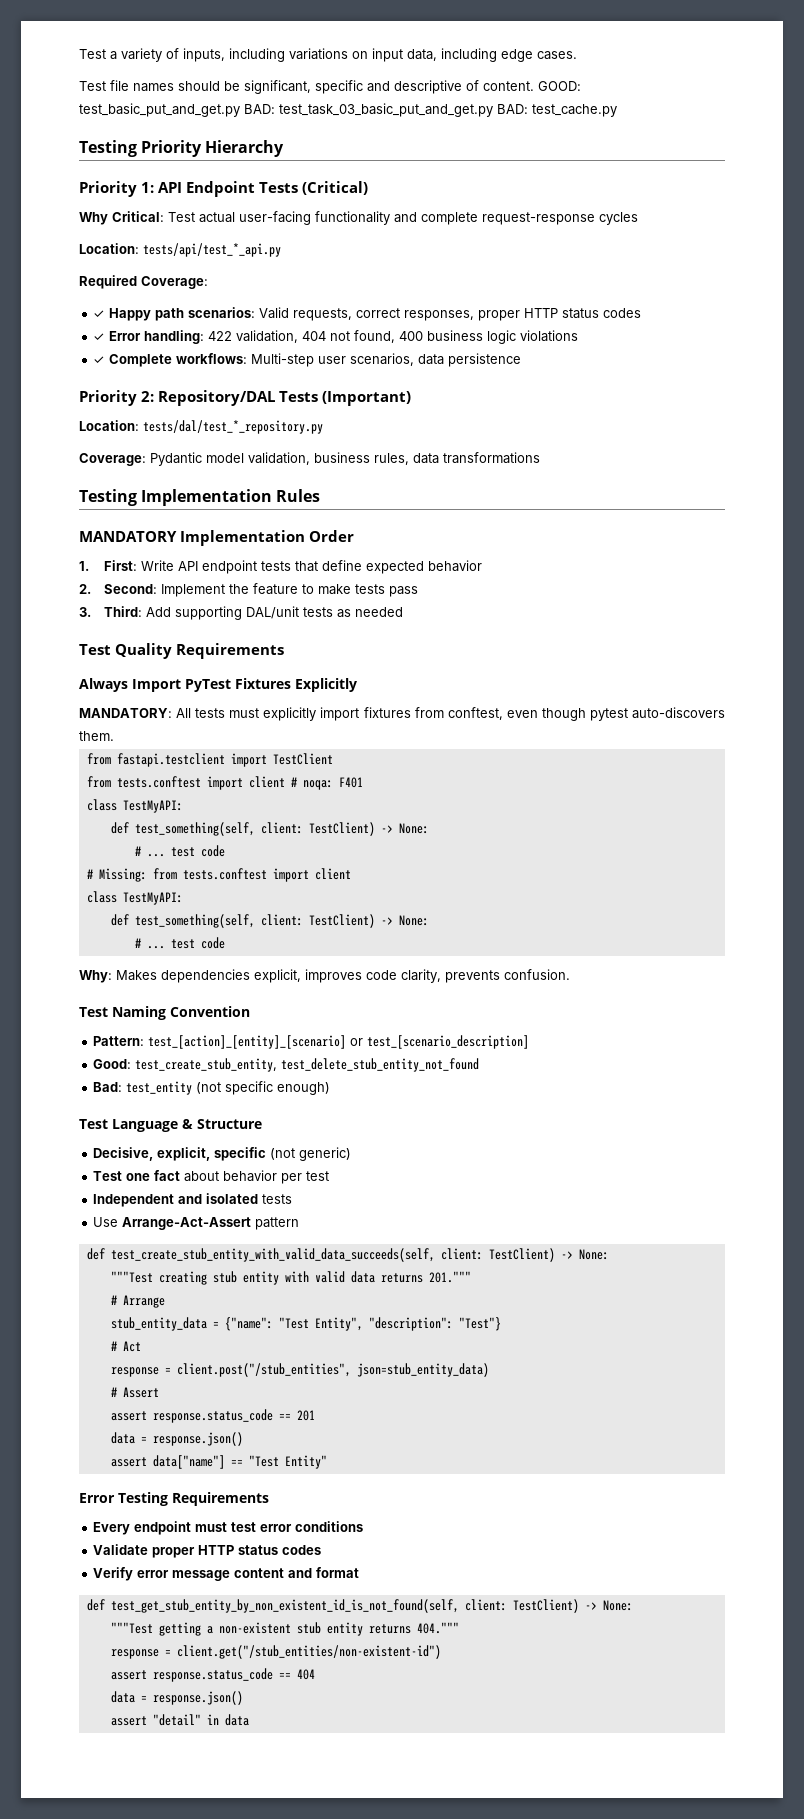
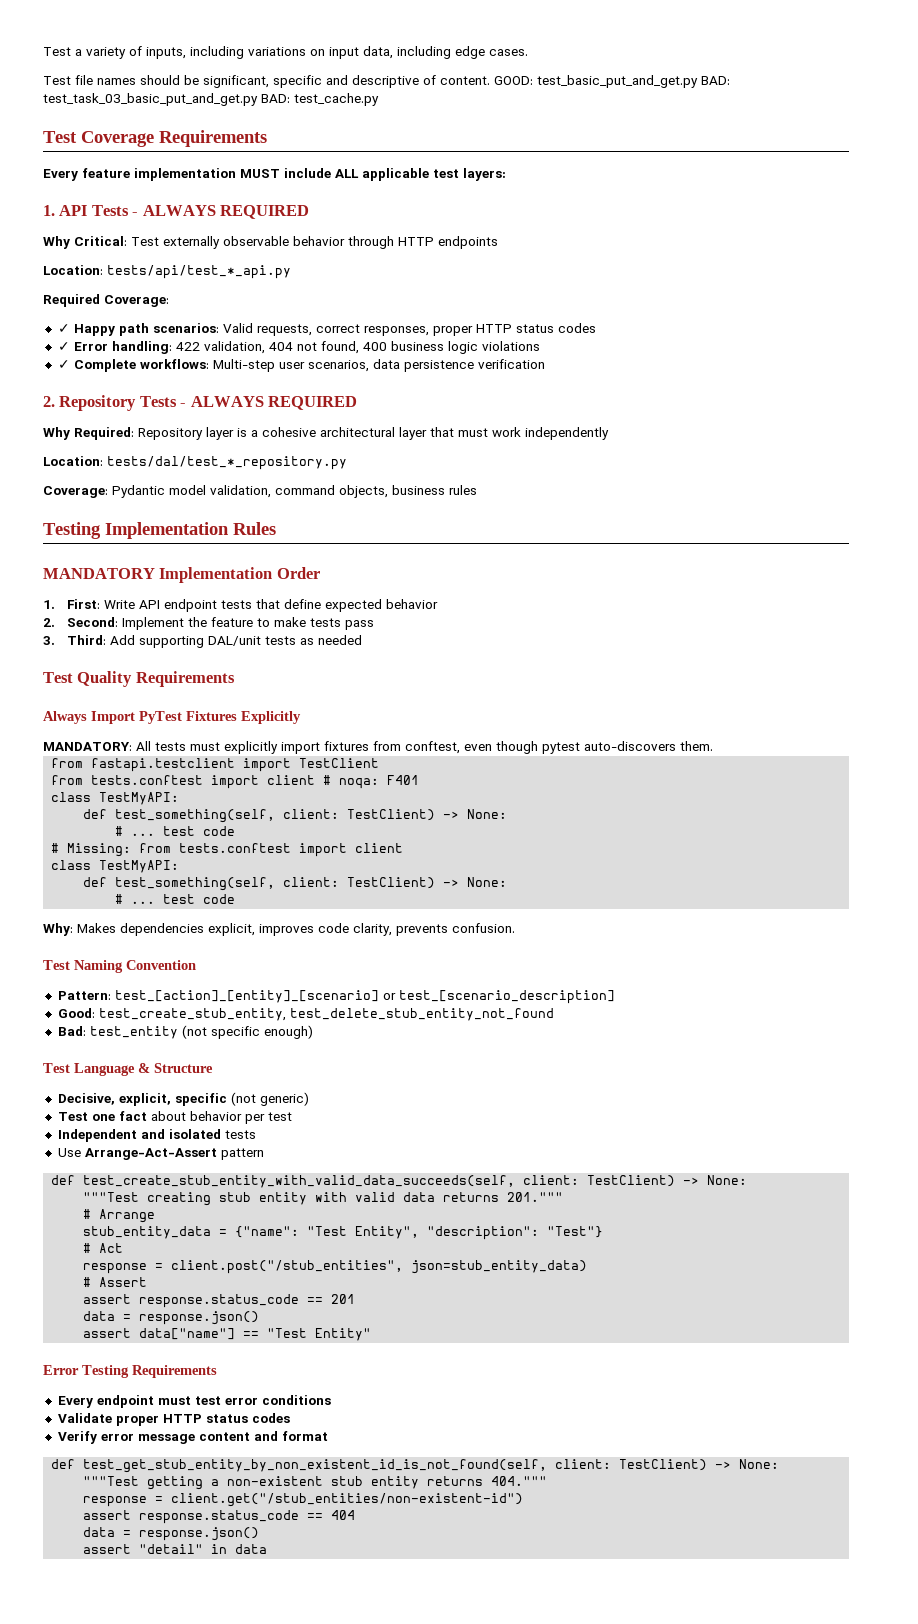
[79,140,285,157] [79,181,368,197] [79,211,638,225] Testing Priority Hierarchy // Priority 1: API Endpoint Tests (Critical) // Why Critical: Test actual user-facing functionality and complete request-response cycles -> [43,130,267,147] [43,168,506,181] [43,205,310,219] [43,236,498,249] Test Coverage Requirements // Every feature implementation MUST include ALL applicable test layers: // 1. API Tests - ALWAYS REQUIRED // Why Critical: Test externally observable behavior through HTTP endpoints
[79,390,411,406] // Priority 2: Repository/DAL Tests (Important) -> [477,359,545,369] [43,395,358,411] [43,427,609,440] verification // 2. Repository Tests - ALWAYS REQUIRED // Why Required: Repository layer is a cohesive architectural layer that must work independently
[314,452,540,465] business rules, data transformations -> [275,485,477,498] command objects, business rules

